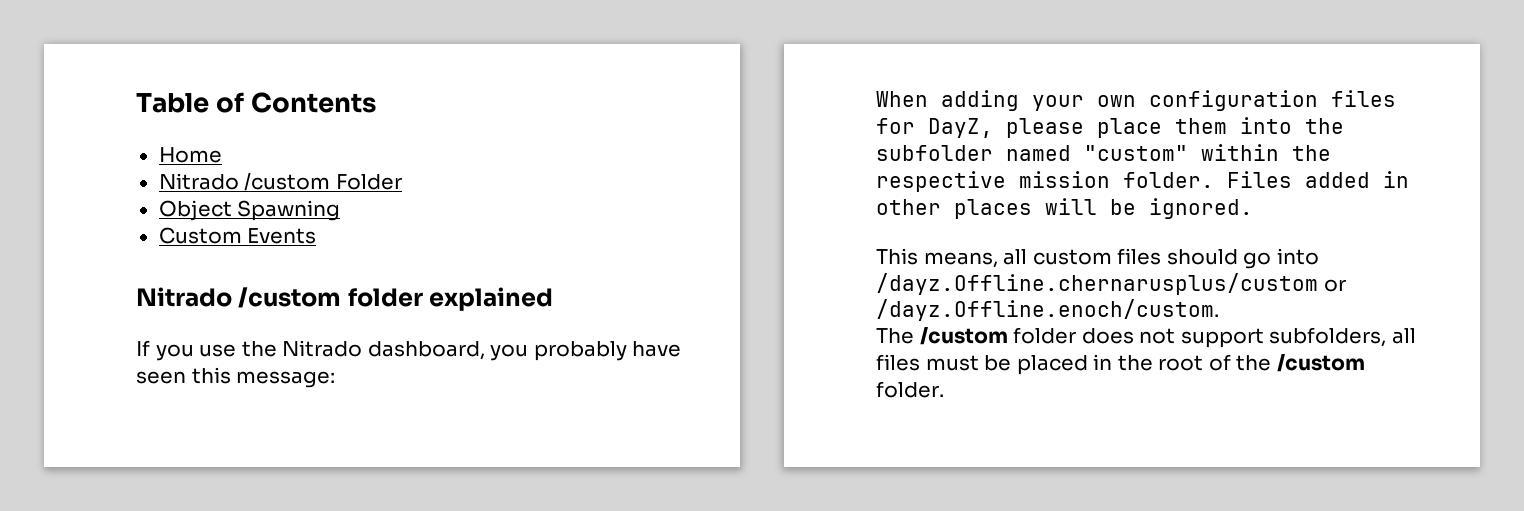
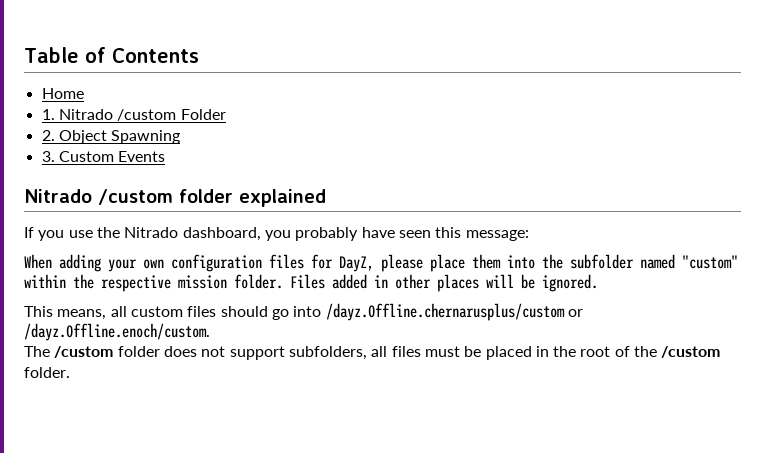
(222, 155) none -> [41,109,55,120] 1.
(402, 182) none -> [41,130,55,141] 2.
(341, 210) none -> [41,151,55,162] 3.

